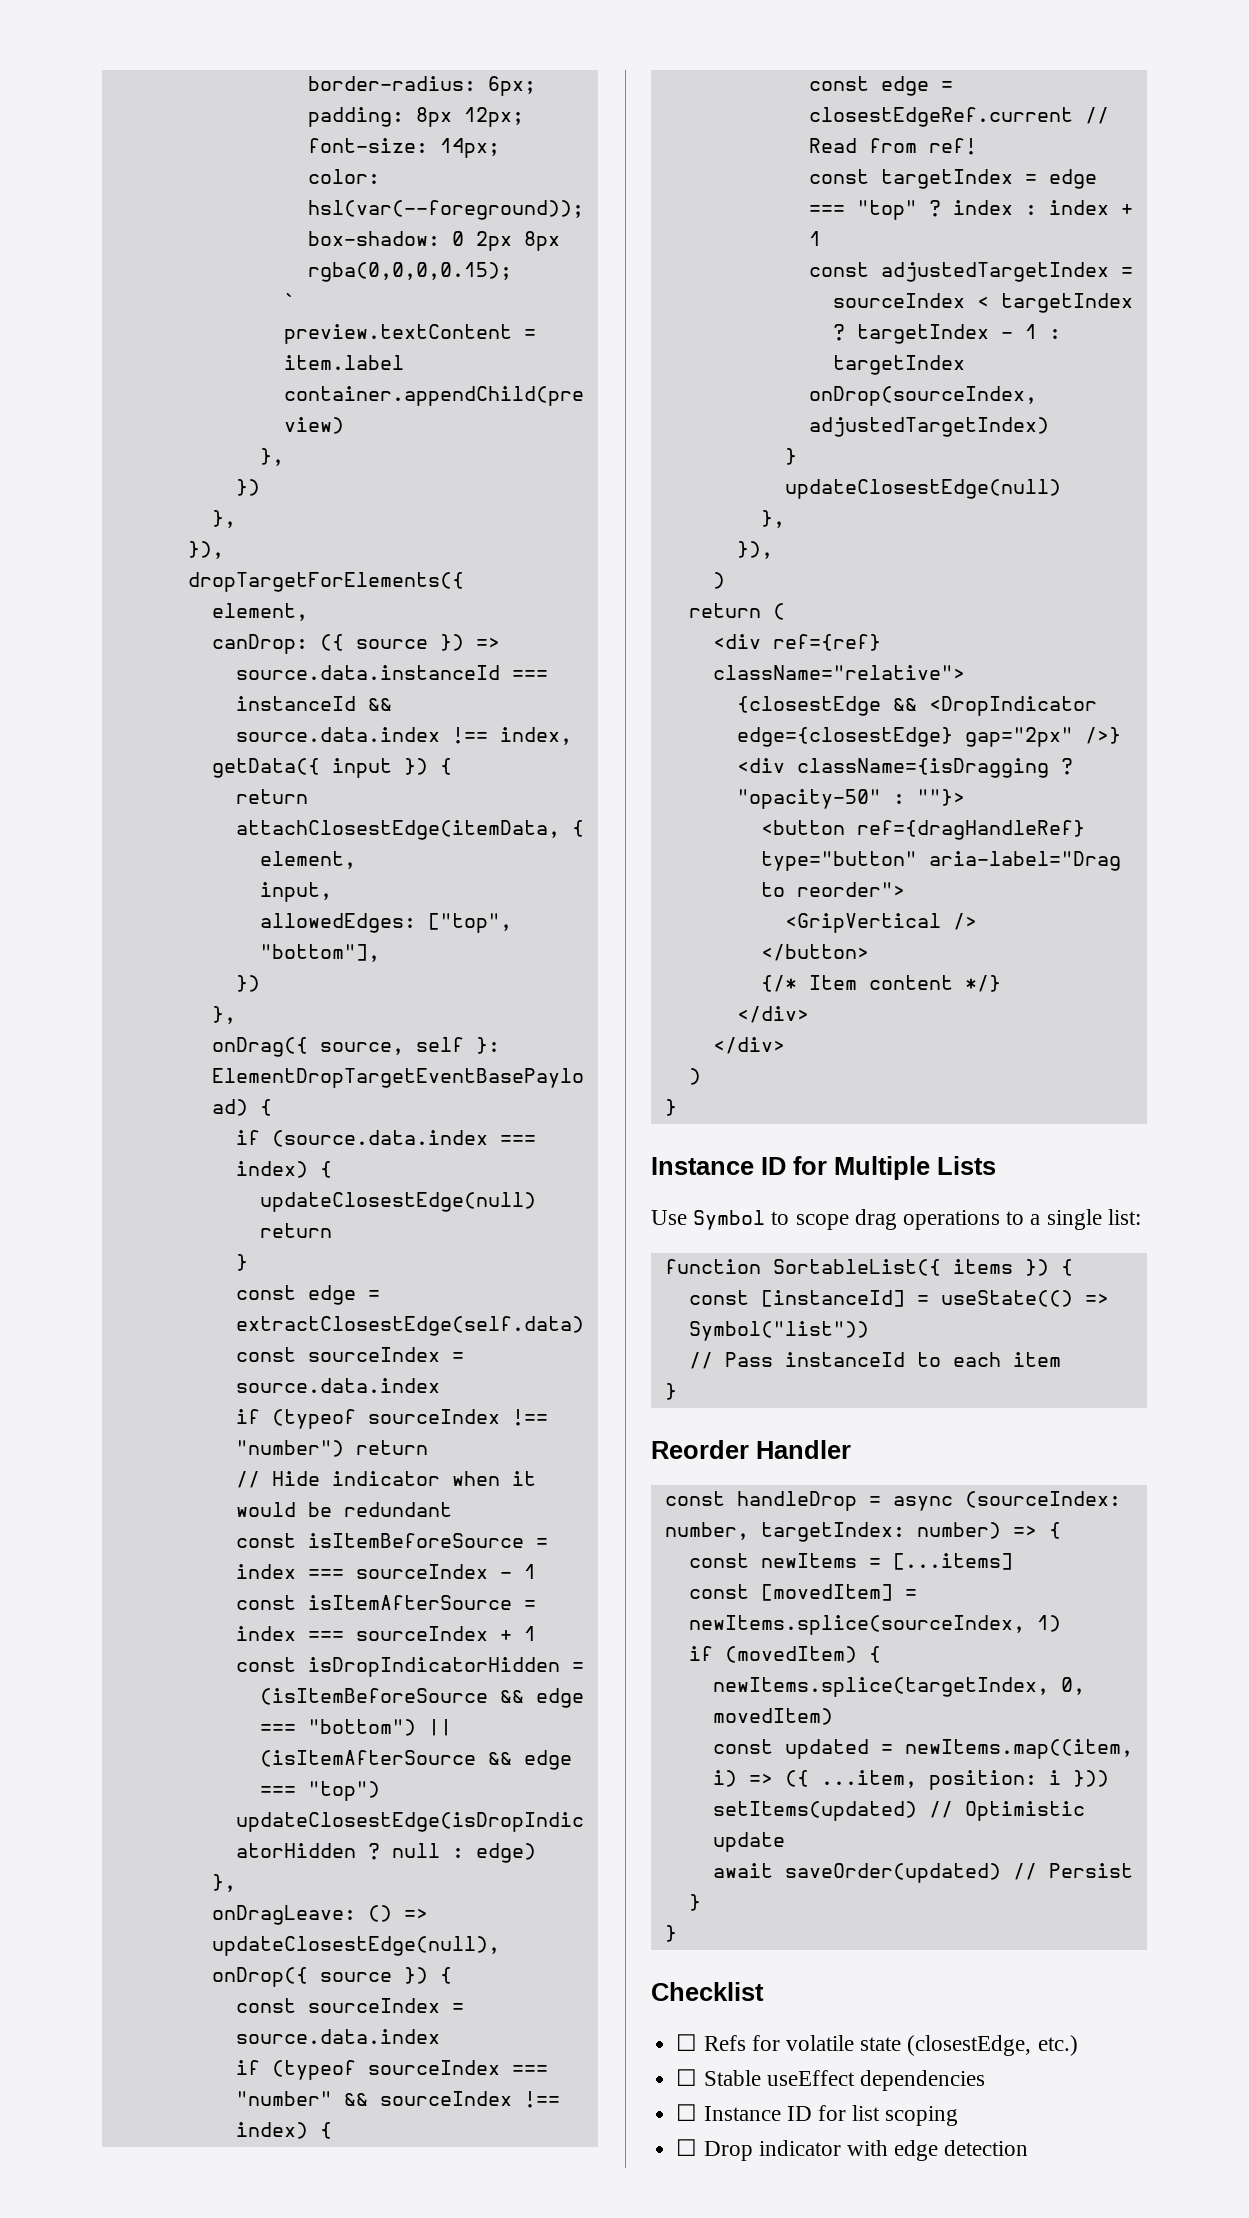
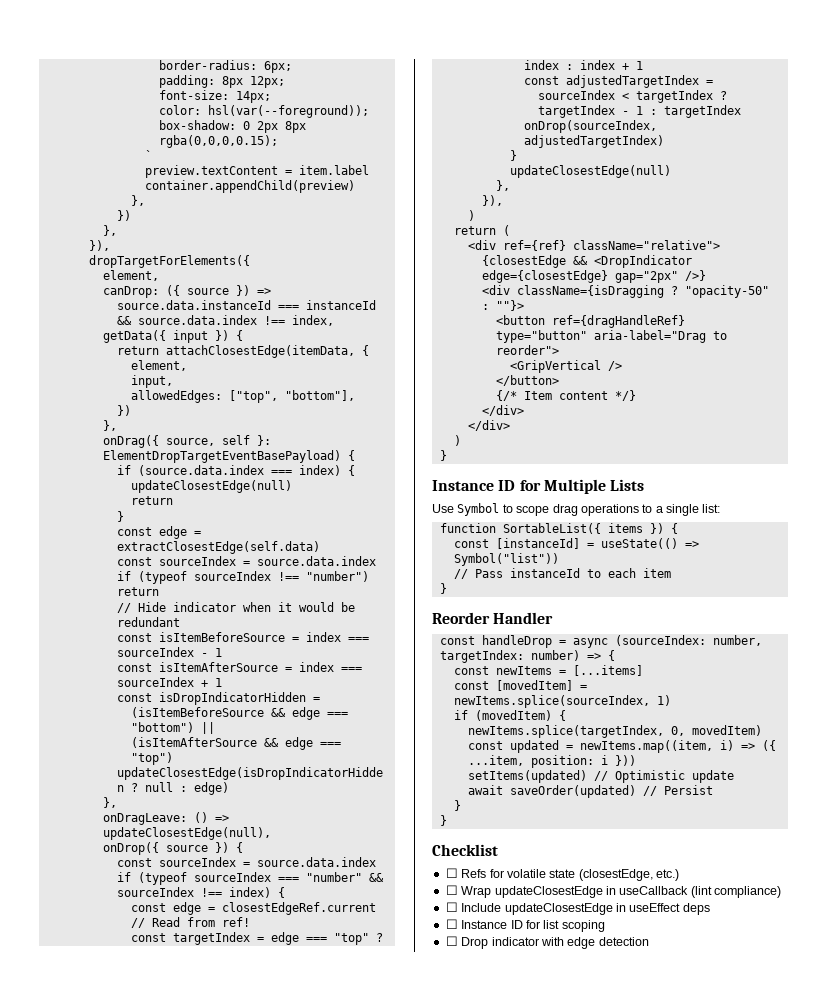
[703,2070,985,2091] Stable useEffect dependencies -> [461,886,781,898] [445,902,710,915] Wrap updateClosestEdge in useCallback (lint compliance) // ☐ Include updateClosestEdge in useEffect deps

